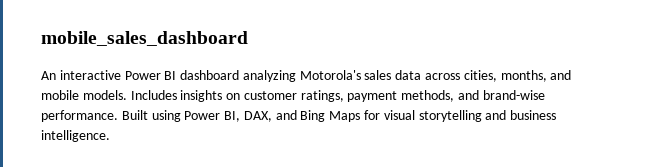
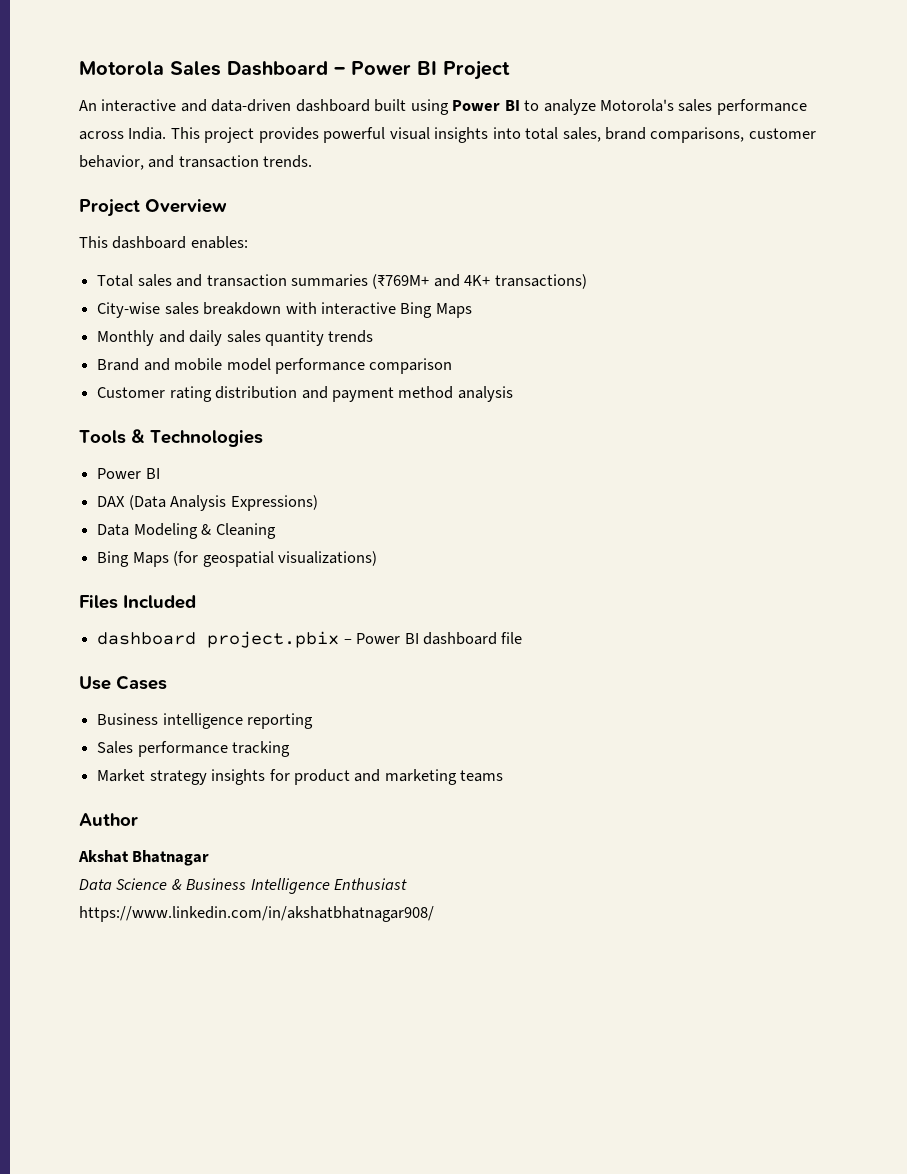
[41,31,248,46] [41,70,572,82] [41,90,545,102] [41,110,557,122] [41,130,110,142] mobile_sales_dashboard // An interactive Power BI dashboard analyzing Motorola's sales data across cities, months, and mobile models. Includes insights on customer ratings, payment methods, and brand-wise performance. Built using Power BI, DAX, and Bing Maps for visual storytelling and business intelligence. -> [79,60,510,80] [79,99,807,115] [79,127,816,143] [79,155,313,170] [79,199,227,217] [79,236,248,249] [97,274,587,289] [97,302,472,318] [97,330,374,346] [97,358,453,374] [97,386,513,402] [79,429,263,447] [97,468,160,479] [97,495,318,511] [97,523,276,539] [97,551,377,567] [79,595,196,609] [97,631,523,648] [79,675,167,690] [97,713,314,729] [97,741,291,757] [97,769,504,785] [79,813,138,826] [78,850,210,866] [79,878,408,894] [79,906,434,922] Motorola Sales Dashboard – Power BI Project // An interactive and data-driven dashboard built using Power BI to analyze Motorola's sales performance across India. This project provides powerful visual insights into total sales, brand comparisons, customer behavior, and transaction trends. // Project Overview // This dashboard enables: // Total sales and transaction summaries (₹769M+ and 4K+ transactions) // City-wise sales breakdown with interactive Bing Maps // Monthly and daily sales quantity trends // Brand and mobile model performance comparison // Customer rating distribution and payment method analysis // Tools & Technologies // Power BI // DAX (Data Analysis Expressions) // Data Modeling & Cleaning // Bing Maps (for geospatial visualizations) // Files Included // dashboard project.pbix – Power BI dashboard file // Use Cases // Business intelligence reporting // Sales performance tracking // Market strategy insights for product and marketing teams // Author // Akshat Bhatnagar // Data Science & Business Intelligence Enthusiast // https://www.linkedin.com/in/akshatbhatnagar908/

